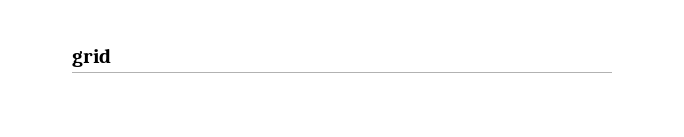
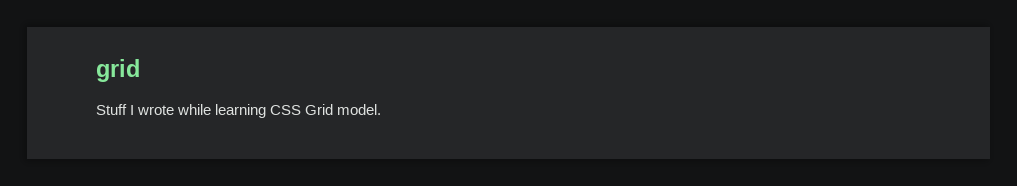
(111, 57) none -> [96,104,382,118] // Stuff I wrote while learning CSS Grid model.

